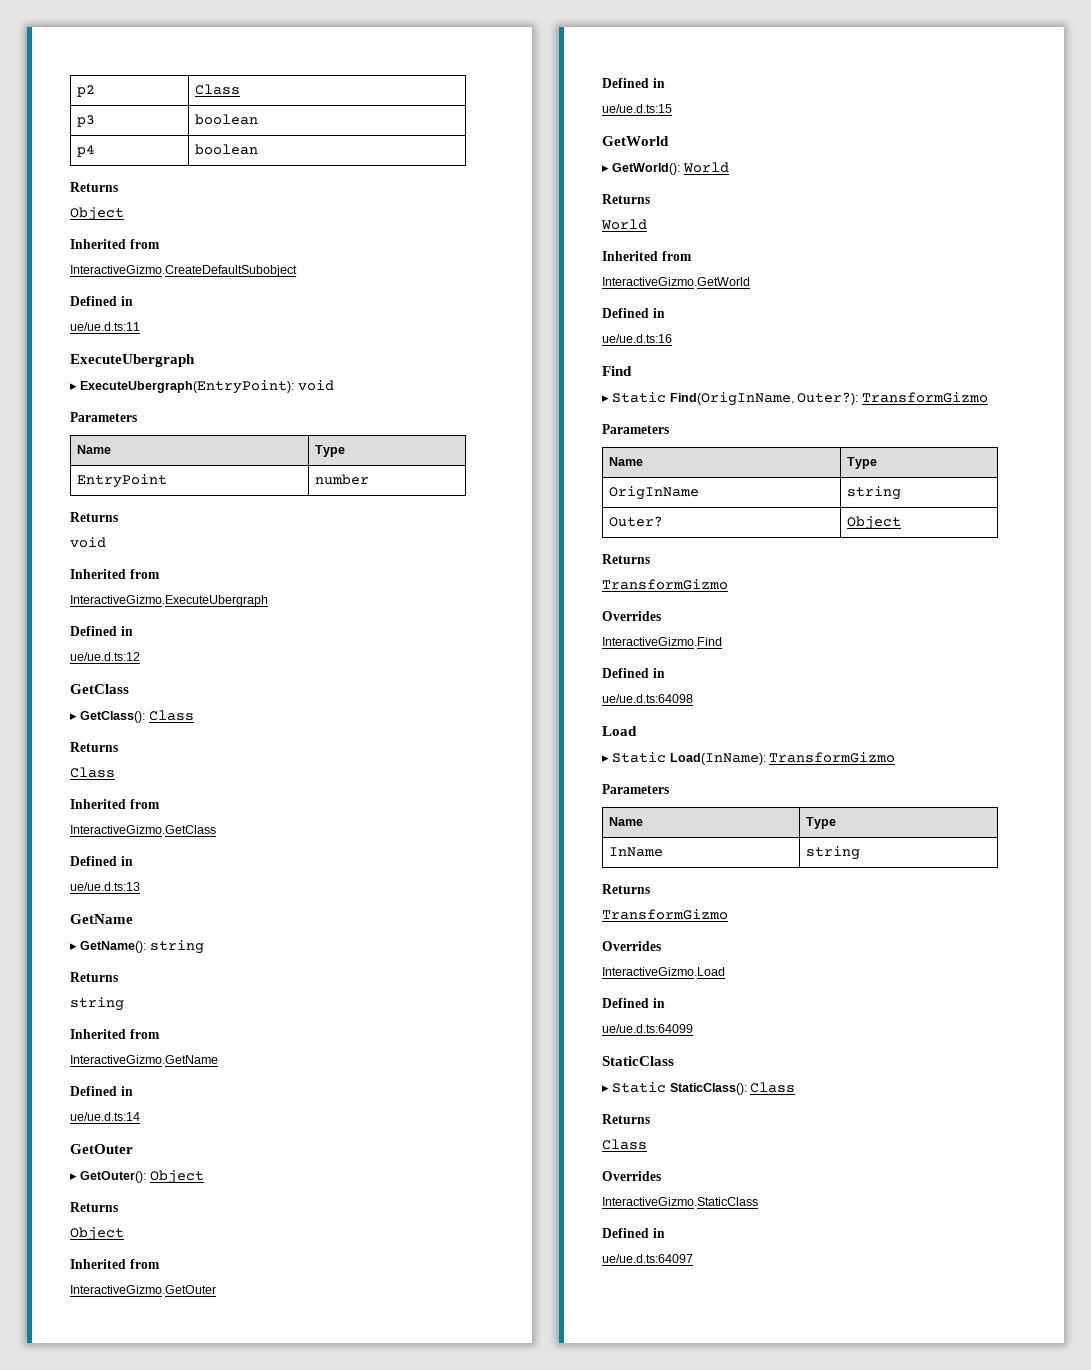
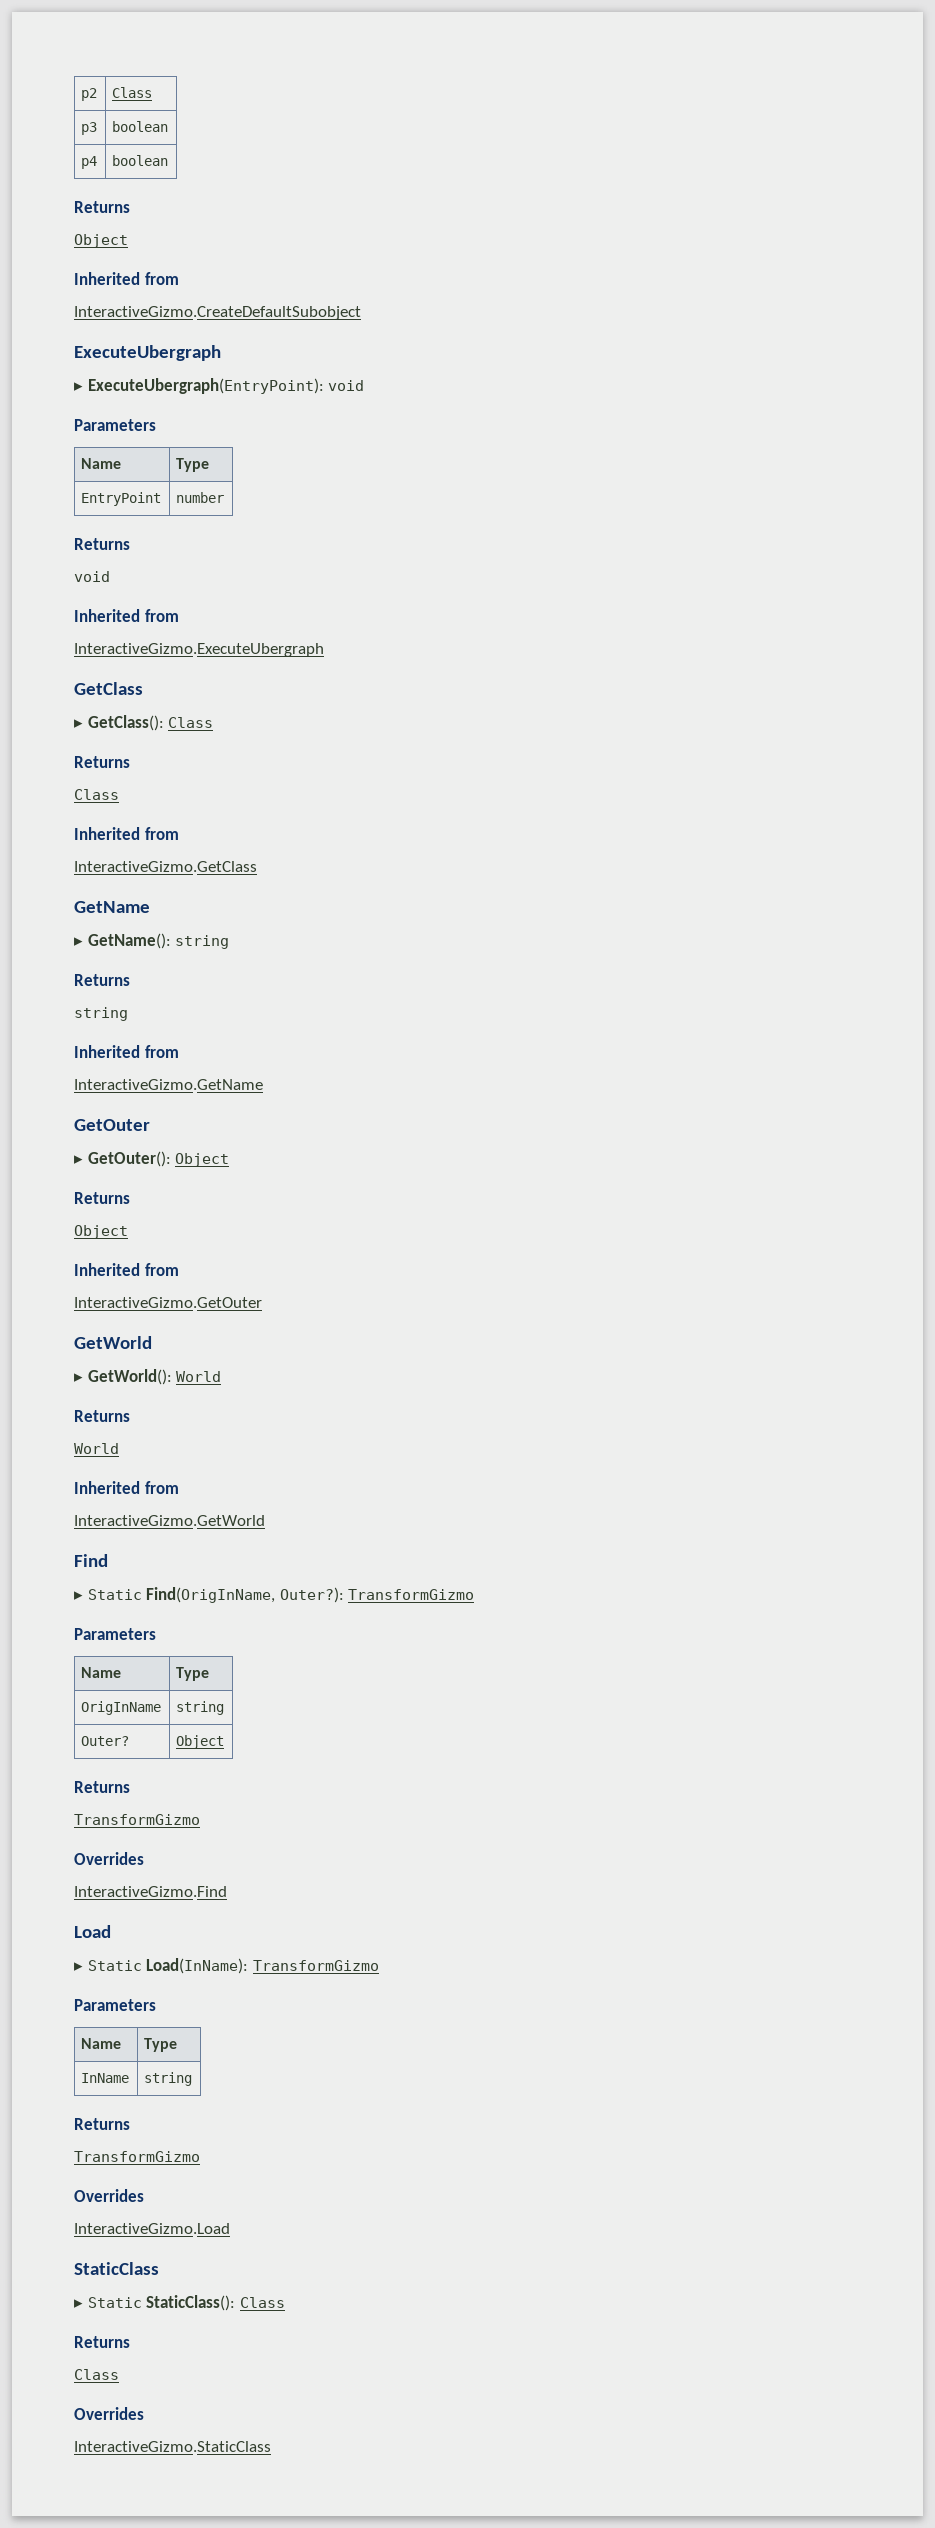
[70,296,133,306] [70,322,140,331] // Defined in // ue/ue.d.ts:11 -> (361, 313) none
[70,626,133,636] [70,652,140,661] // Defined in // ue/ue.d.ts:12 -> (324, 650) none
[70,856,133,866] [70,882,140,891] // Defined in // ue/ue.d.ts:13 -> (257, 866) none
[70,1086,133,1096] [70,1112,140,1121] // Defined in // ue/ue.d.ts:14 -> (263, 1084) none
[602,78,665,88] [602,104,672,113] // Defined in // ue/ue.d.ts:15 -> (262, 1302) none
[602,308,665,318] [602,334,672,343] // Defined in // ue/ue.d.ts:16 -> (265, 1520) none
[602,668,665,678] [602,694,693,703] // Defined in // ue/ue.d.ts:64098 -> (227, 1891) none
[602,998,665,1008] [602,1024,693,1033] // Defined in // ue/ue.d.ts:64099 -> (230, 2228) none
[602,1228,665,1238] [602,1254,693,1263] // Defined in // ue/ue.d.ts:64097 -> (271, 2446) none

